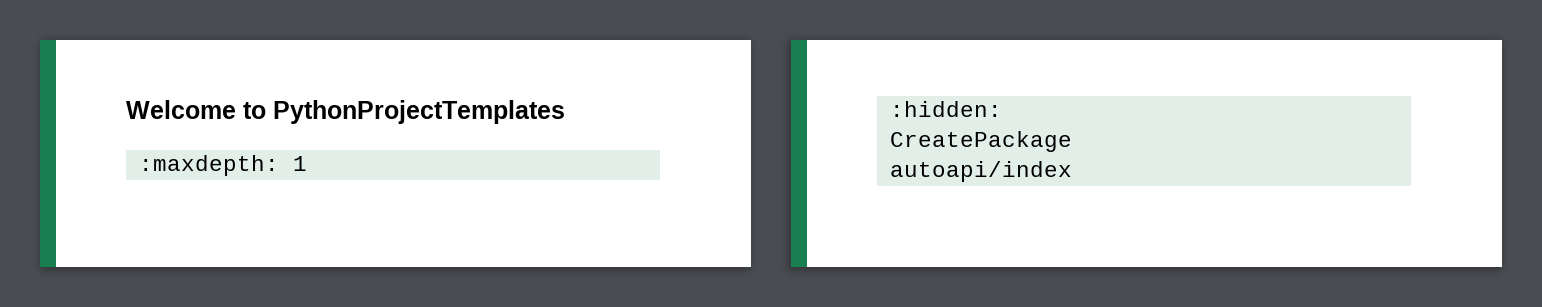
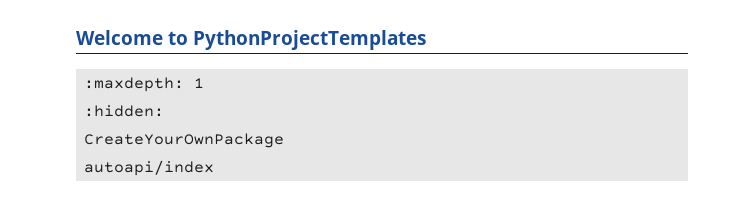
[889,131,1072,152] CreatePackage -> [84,133,285,148] CreateYourOwnPackage

